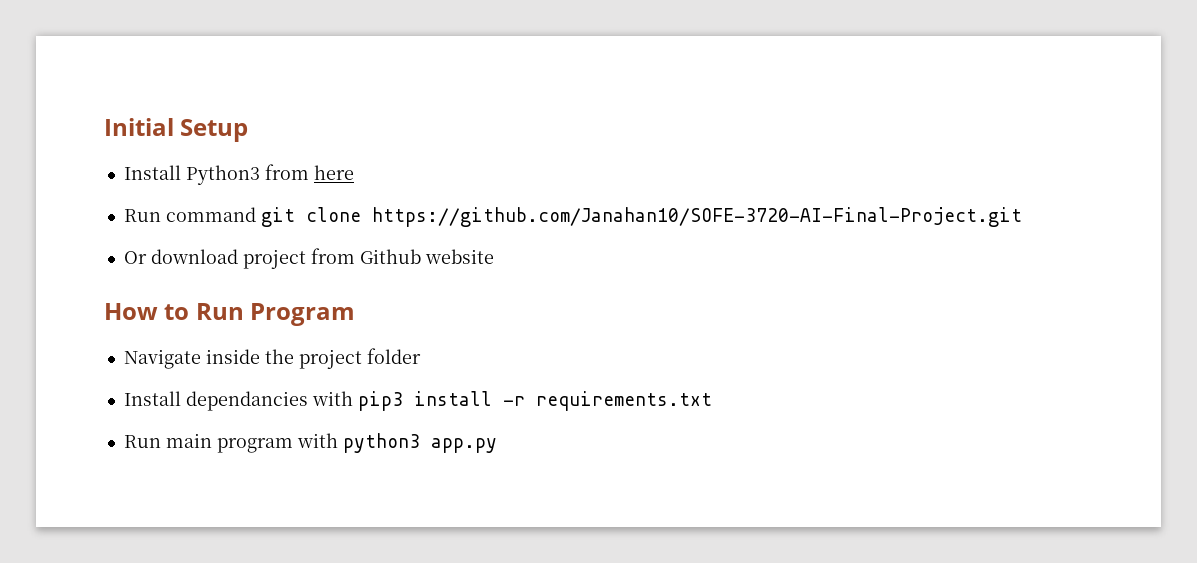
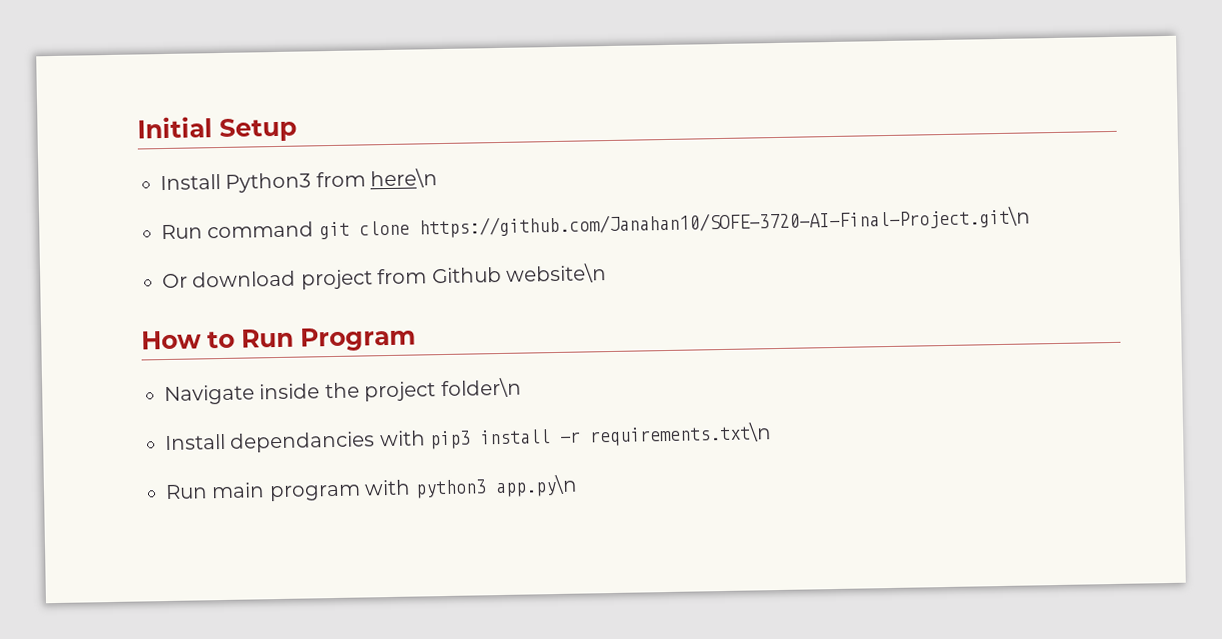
[313,165,354,180] here -> [370,168,439,189] here\n
[371,207,1022,227] https://github.com/Janahan10/SOFE-3720-AI-Final-Project.git -> [418,206,1031,239] https://github.com/Janahan10/SOFE-3720-AI-Final-Project.git\n
[424,249,494,264] website -> [506,263,607,284] website\n
[366,348,421,364] folder -> [440,377,522,399] folder\n
[535,391,712,411] requirements.txt -> [589,422,773,447] requirements.txt\n
[430,438,497,453] app.py -> [494,474,578,498] app.py\n

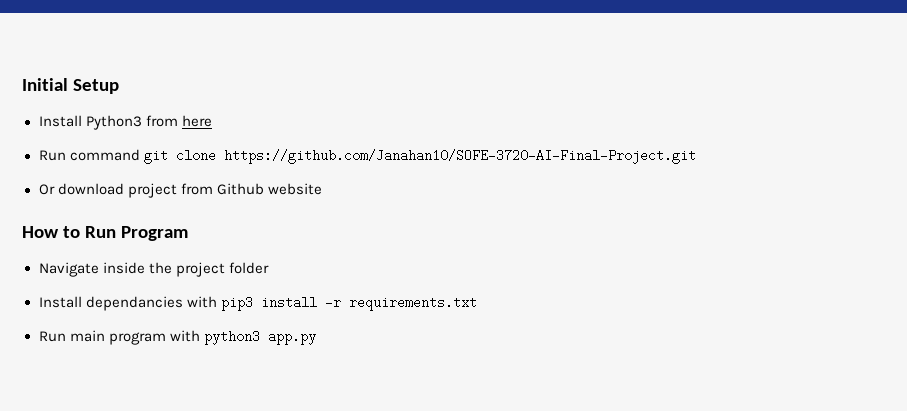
[370,168,439,189] here\n -> [181,115,212,127] here
[418,206,1031,239] https://github.com/Janahan10/SOFE-3720-AI-Final-Project.git\n -> [223,149,696,164] https://github.com/Janahan10/SOFE-3720-AI-Final-Project.git
[506,263,607,284] website\n -> [267,183,322,195] website
[440,377,522,399] folder\n -> [228,262,269,274] folder
[589,422,773,447] requirements.txt\n -> [348,296,477,311] requirements.txt
[494,474,578,498] app.py\n -> [267,330,316,345] app.py

